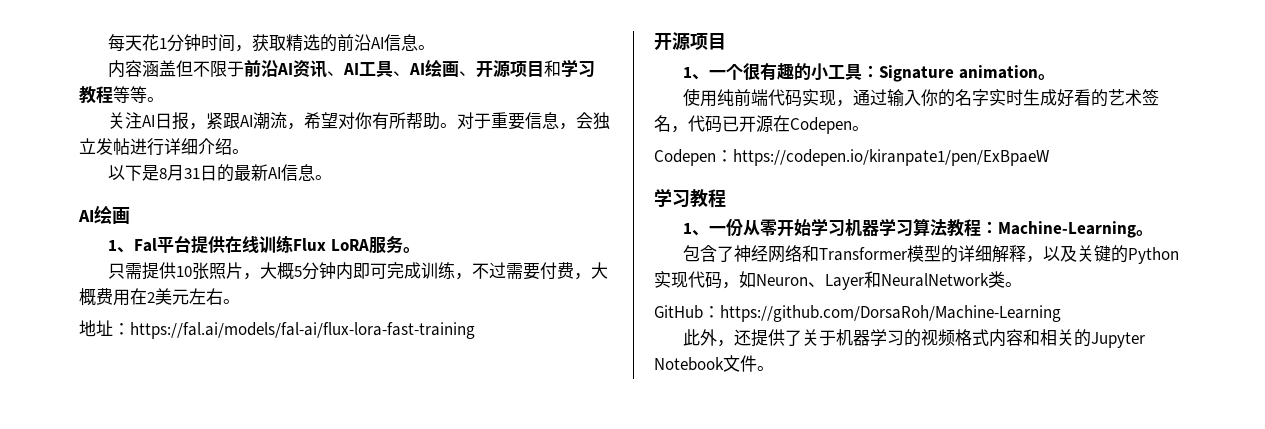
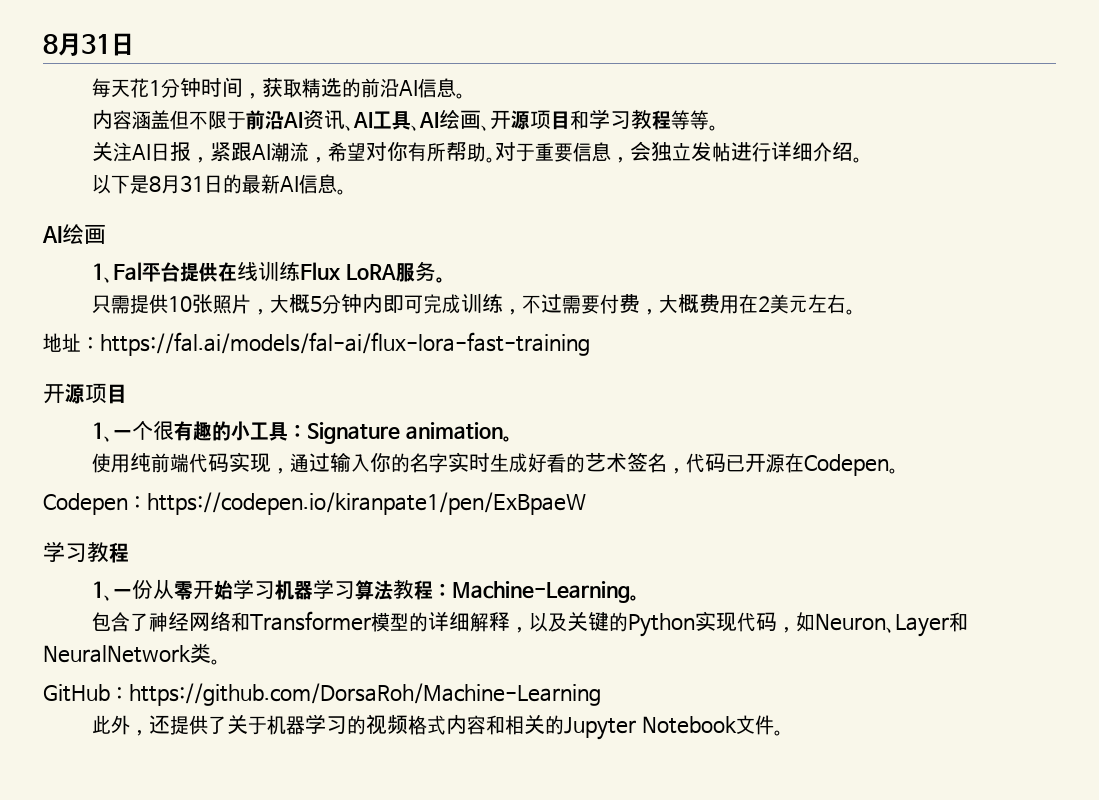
(108, 42) none -> [43,33,134,56] 8月31日 //

